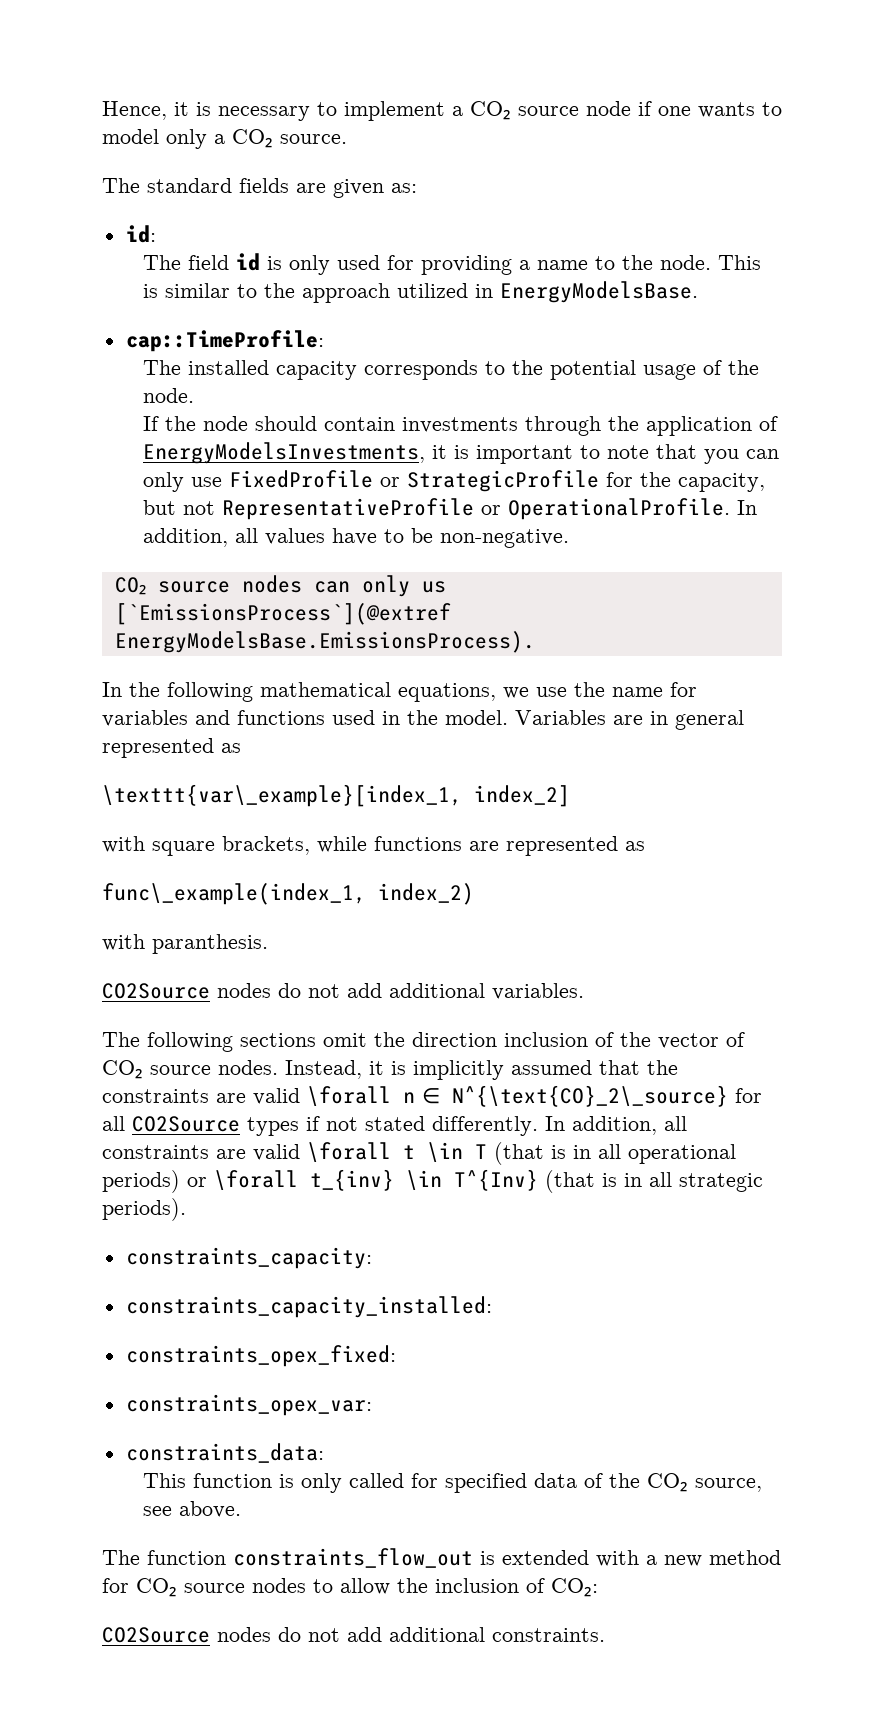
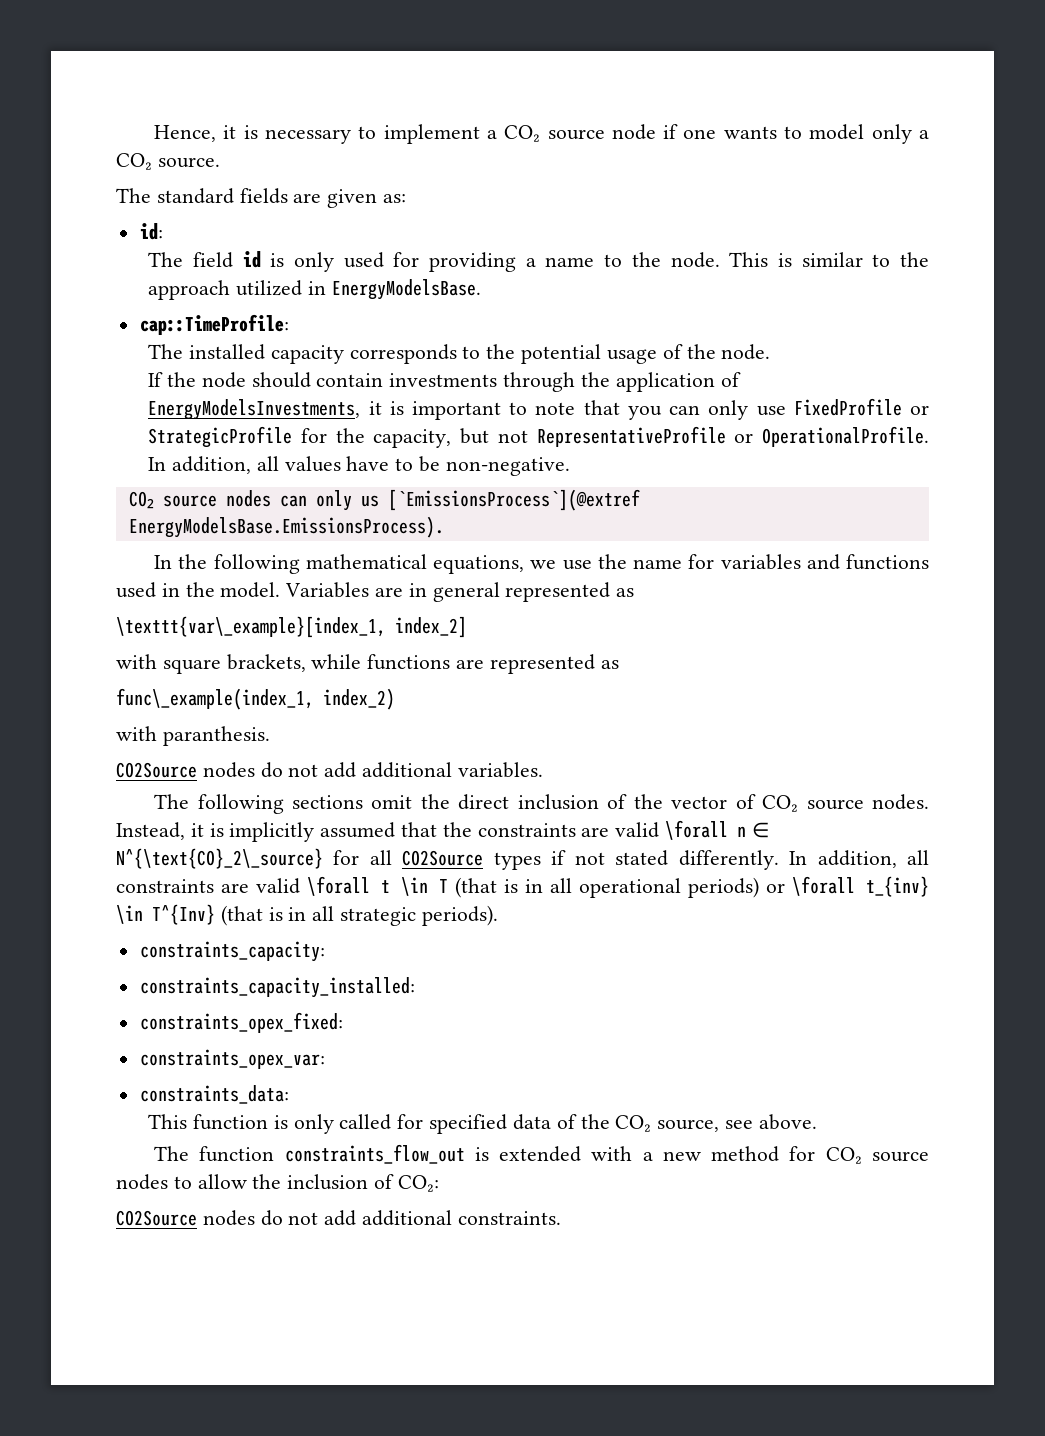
[412,1032,497,1047] direction -> [458,794,510,810] direct

